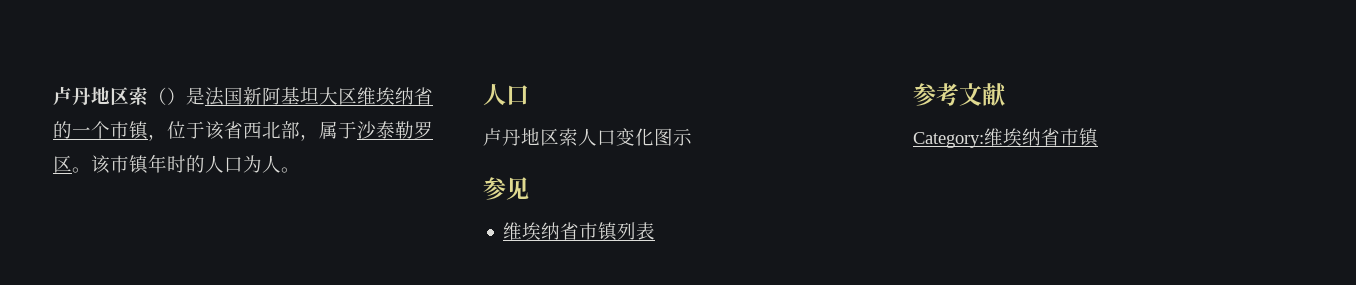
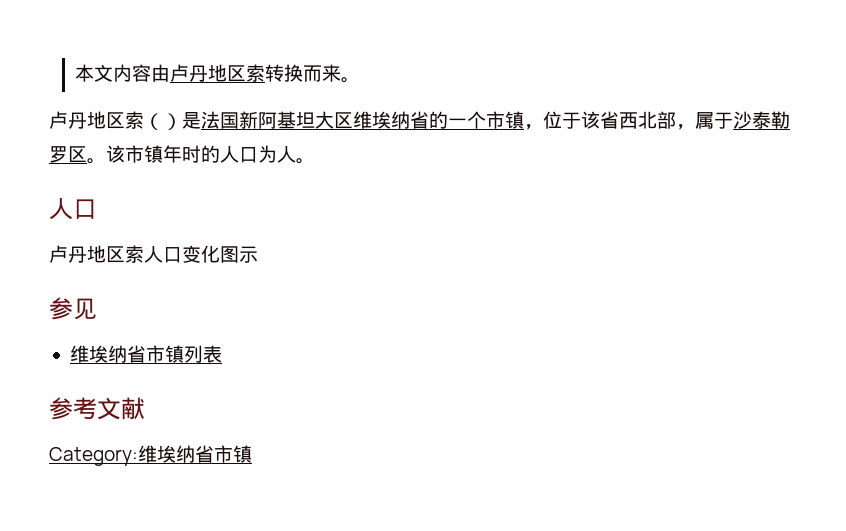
(53, 95) none -> [75,64,361,83] 本文内容由卢丹地区索转换而来。 //

